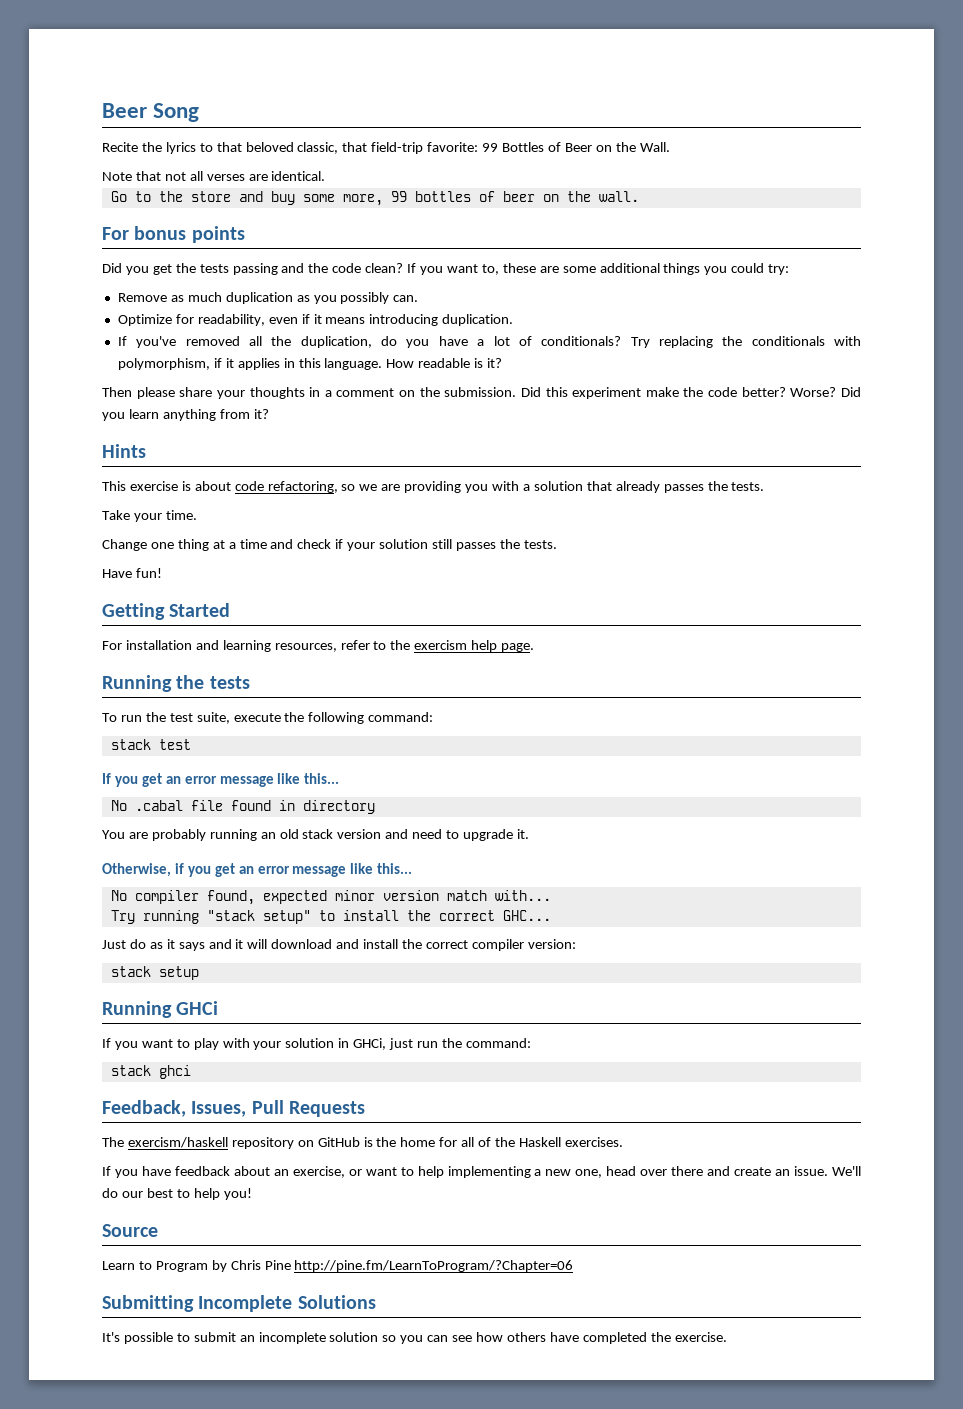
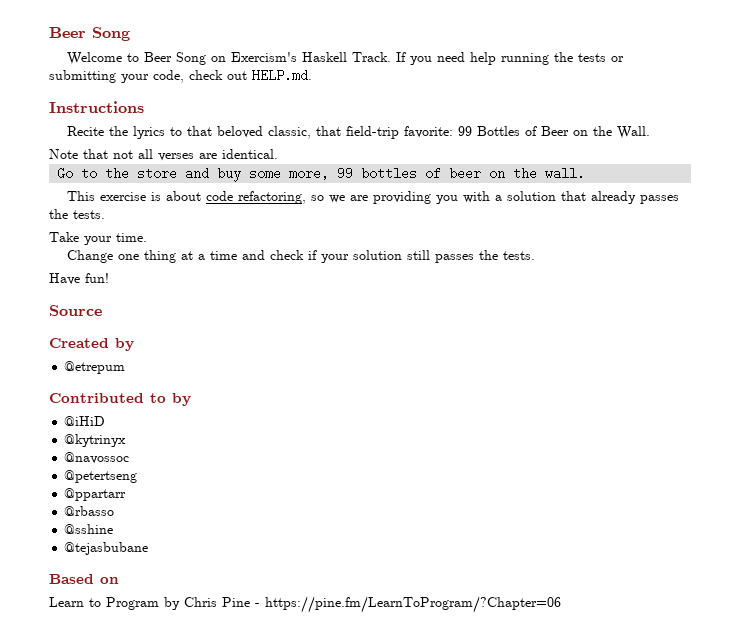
[102,103,200,122] Beer Song -> [49,27,130,41] [67,52,625,65] [49,69,312,83] [49,101,144,113] Beer Song // Welcome to Beer Song on Exercism's Haskell Track. If you need help running the tests or submitting your code, check out HELP.md. // Instructions
[102,226,245,243] [102,263,790,275] [117,292,419,304] [117,314,514,326] [117,336,862,348] [117,358,503,370] [102,387,862,399] [102,409,269,421] [102,444,146,458] // For bonus points // Did you get the tests passing and the code clean? If you want to, these are some additional things you could try: // Remove as much duplication as you possibly can. // Optimize for readability, even if it means introducing duplication. // If you've removed all the duplication, do you have a lot of conditionals? Try replacing the conditionals with polymorphism, if it applies in this language. How readable is it? // Then please share your thoughts in a comment on the submission. Did this experiment make the code better? Worse? Did you learn anything from it? // Hints -> (586, 173) none
[102,603,231,620] [102,640,535,652] [102,675,250,692] [102,712,434,724] [110,739,191,750] [102,773,340,787] [110,800,375,814] [102,829,529,841] [102,863,413,877] [110,890,551,905] [110,910,551,924] [102,939,576,951] [110,966,199,980] [102,1001,219,1018] [102,1038,531,1050] [110,1065,191,1079] [102,1100,365,1117] [102,1137,623,1149] [102,1166,862,1178] [102,1188,252,1200] [102,1224,158,1237] Getting Started // For installation and learning resources, refer to the exercism help page. // Running the tests // To run the test suite, execute the following command: // stack test // If you get an error message like this... // No .cabal file found in directory // You are probably running an old stack version and need to upgrade it. // Otherwise, if you get an error message like this... // No compiler found, expected minor version match with... // Try running "stack setup" to install the correct GHC... // Just do as it says and it will download and install the correct compiler version: // stack setup // Running GHCi // If you want to play with your solution in GHCi, just run the command: // stack ghci // Feedback, Issues, Pull Requests // The exercism/haskell repository on GitHub is the home for all of the Haskell exercises. // If you have feedback about an exercise, or want to help implementing a new one, head over there and create an issue. We'll do our best to help you! // Source -> [49,305,102,316] [49,338,134,351] [64,361,126,374] [49,393,191,406] [64,416,106,426] [64,434,127,447] [64,452,130,464] [64,470,138,483] [64,488,127,501] [64,506,115,516] [64,524,114,534] [64,542,149,555] [49,574,119,584] Source // Created by // @etrepum // Contributed to by // @iHiD // @kytrinyx // @navossoc // @petertseng // @ppartarr // @rbasso // @sshine // @tejasbubane // Based on
[294,1260,574,1272] [102,1295,376,1312] [102,1332,727,1344] http://pine.fm/LearnToProgram/?Chapter=06 // Submitting Incomplete Solutions // It's possible to submit an incomplete solution so you can see how others have completed the exercise. -> [255,596,561,613] - https://pine.fm/LearnToProgram/?Chapter=06

